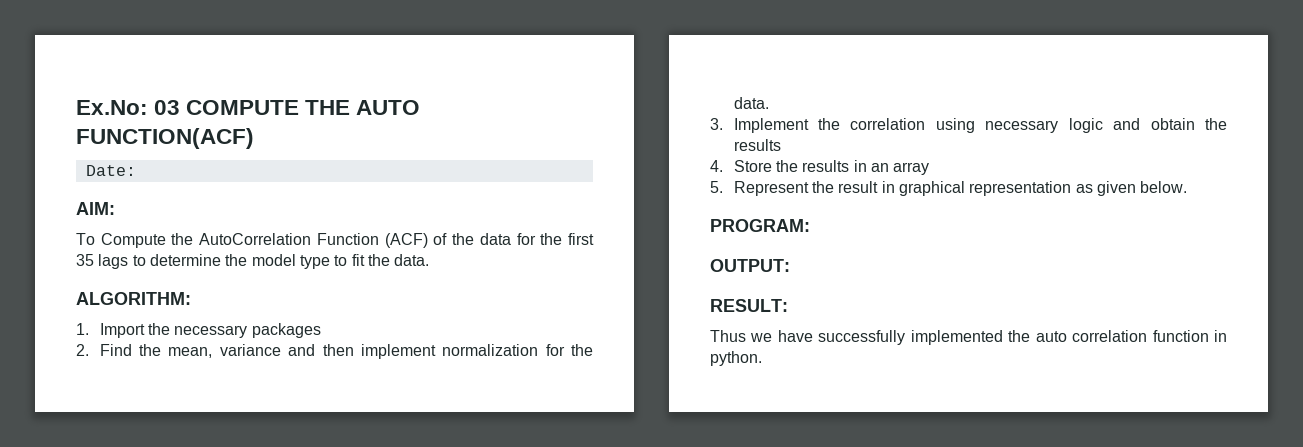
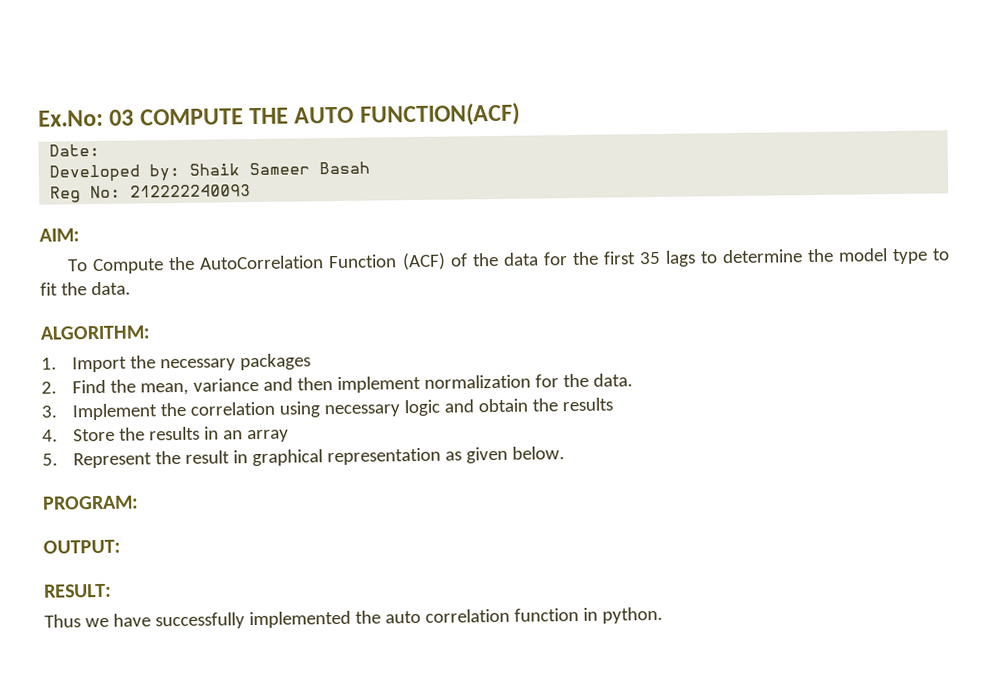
(136, 170) none -> [49,161,371,183] [50,184,252,203] // Developed by: Shaik Sameer Basah // Reg No: 212222240093

